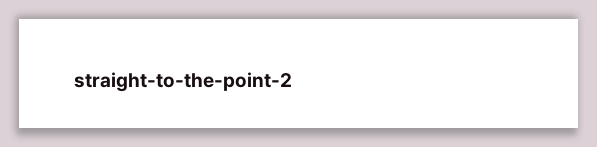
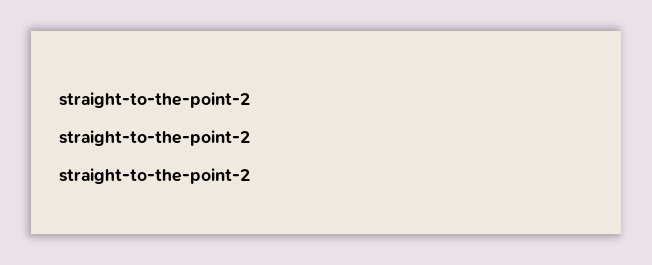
[74,72,292,92] straight-to-the-point-2 -> [59,92,250,108] [59,130,250,146] [59,168,250,184] straight-to-the-point-2 // straight-to-the-point-2 // straight-to-the-point-2

